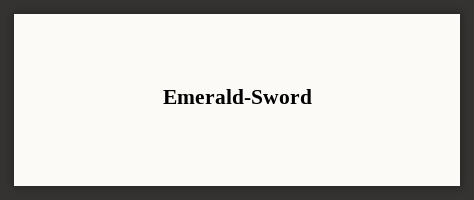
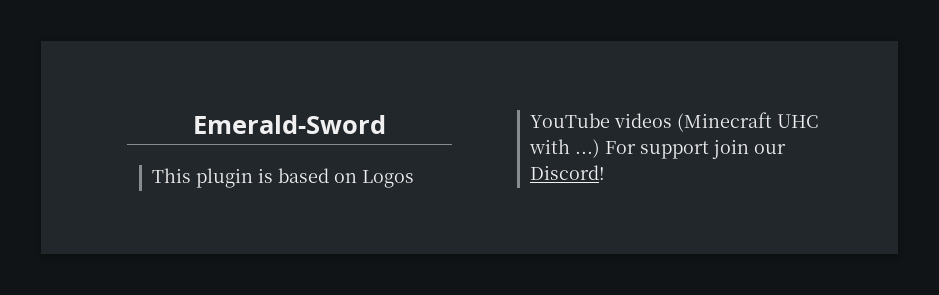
(312, 96) none -> [151,168,414,188] [529,112,818,132] [528,139,786,159] [529,165,605,180] // This plugin is based on Logos YouTube videos (Minecraft UHC with ...) For support join our Discord!

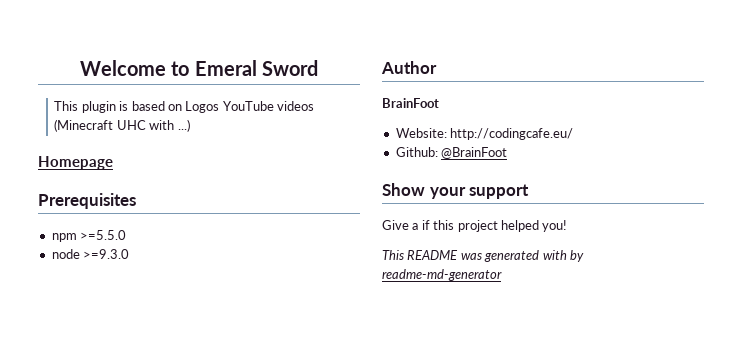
[193,115,386,134] Emerald-Sword -> [80,60,318,76] Welcome to Emeral Sword
[604,139,786,159] [529,165,605,180] For support join our Discord! -> [38,156,113,170] [38,193,136,209] [51,230,127,242] [51,249,130,259] [381,61,437,74] [382,98,439,108] [395,128,574,140] [395,147,508,159] [382,183,530,199] [382,220,568,232] [382,250,584,262] [382,269,502,281] // Homepage // Prerequisites // npm >=5.5.0 // node >=9.3.0 // Author // BrainFoot // Website: http://codingcafe.eu/ // Github: @BrainFoot // Show your support // Give a if this project helped you! // This README was generated with by readme-md-generator

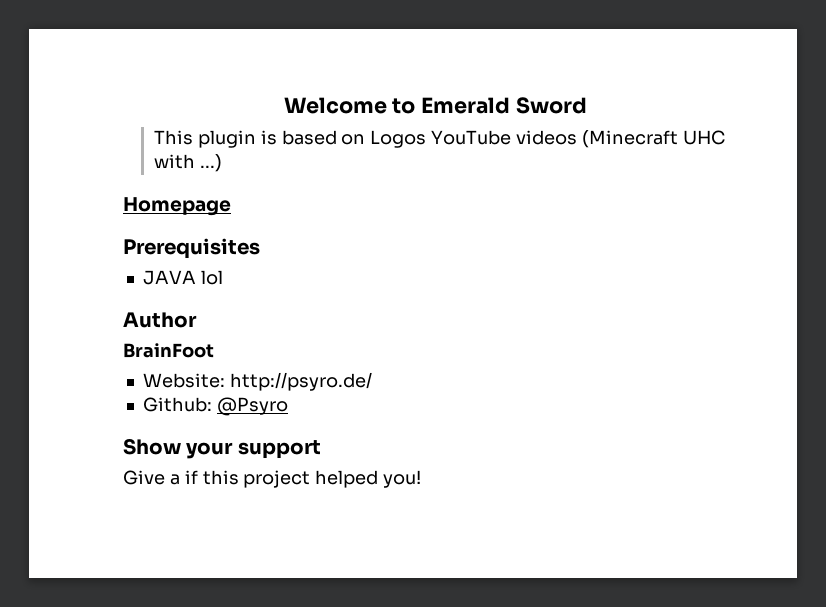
[194,60,257,76] Emeral -> [420,97,510,114] Emerald
[51,230,127,242] [51,249,130,259] npm >=5.5.0 // node >=9.3.0 -> [142,270,223,285] JAVA lol
[450,128,574,140] http://codingcafe.eu/ -> [229,372,372,391] http://psyro.de/
[441,147,508,159] @BrainFoot -> [216,397,288,416] @Psyro
[382,250,584,262] [382,269,502,281] // This README was generated with by readme-md-generator -> (422, 479) none

